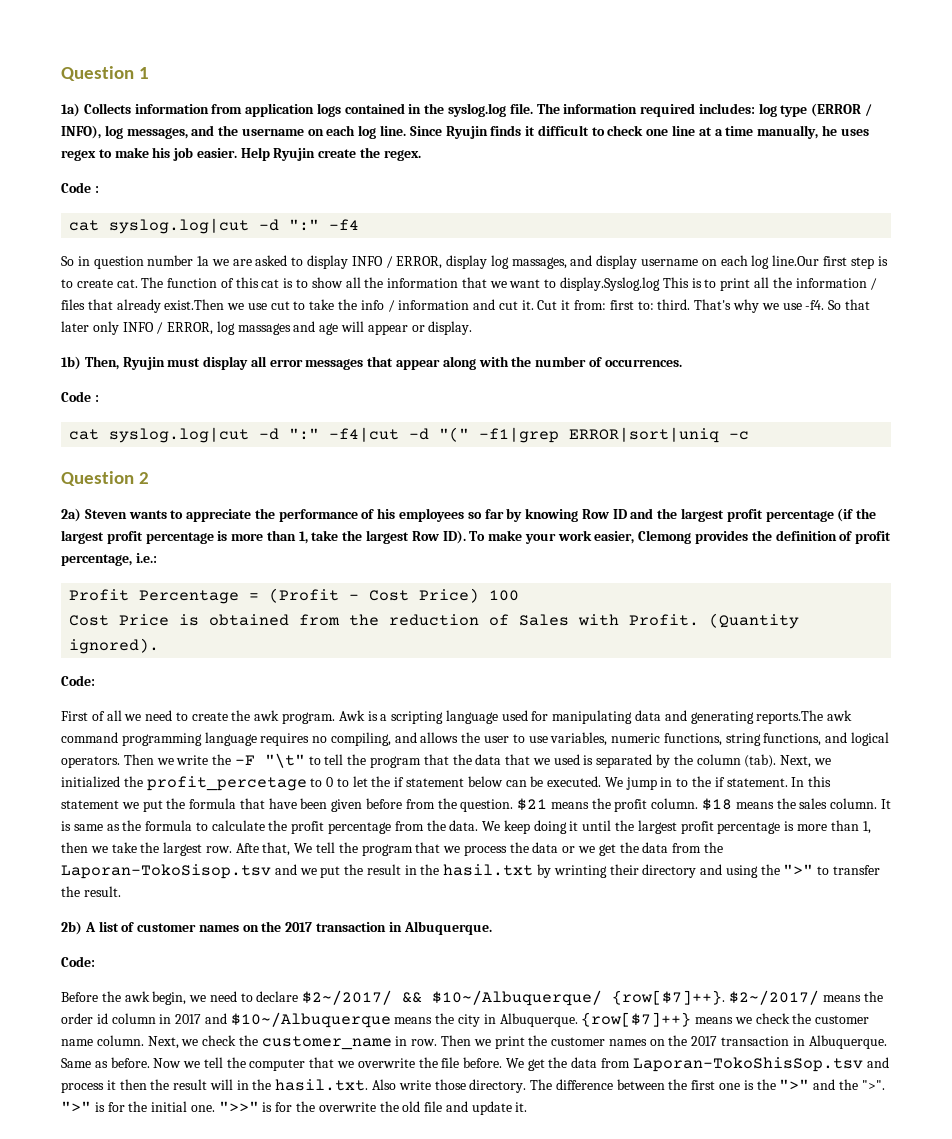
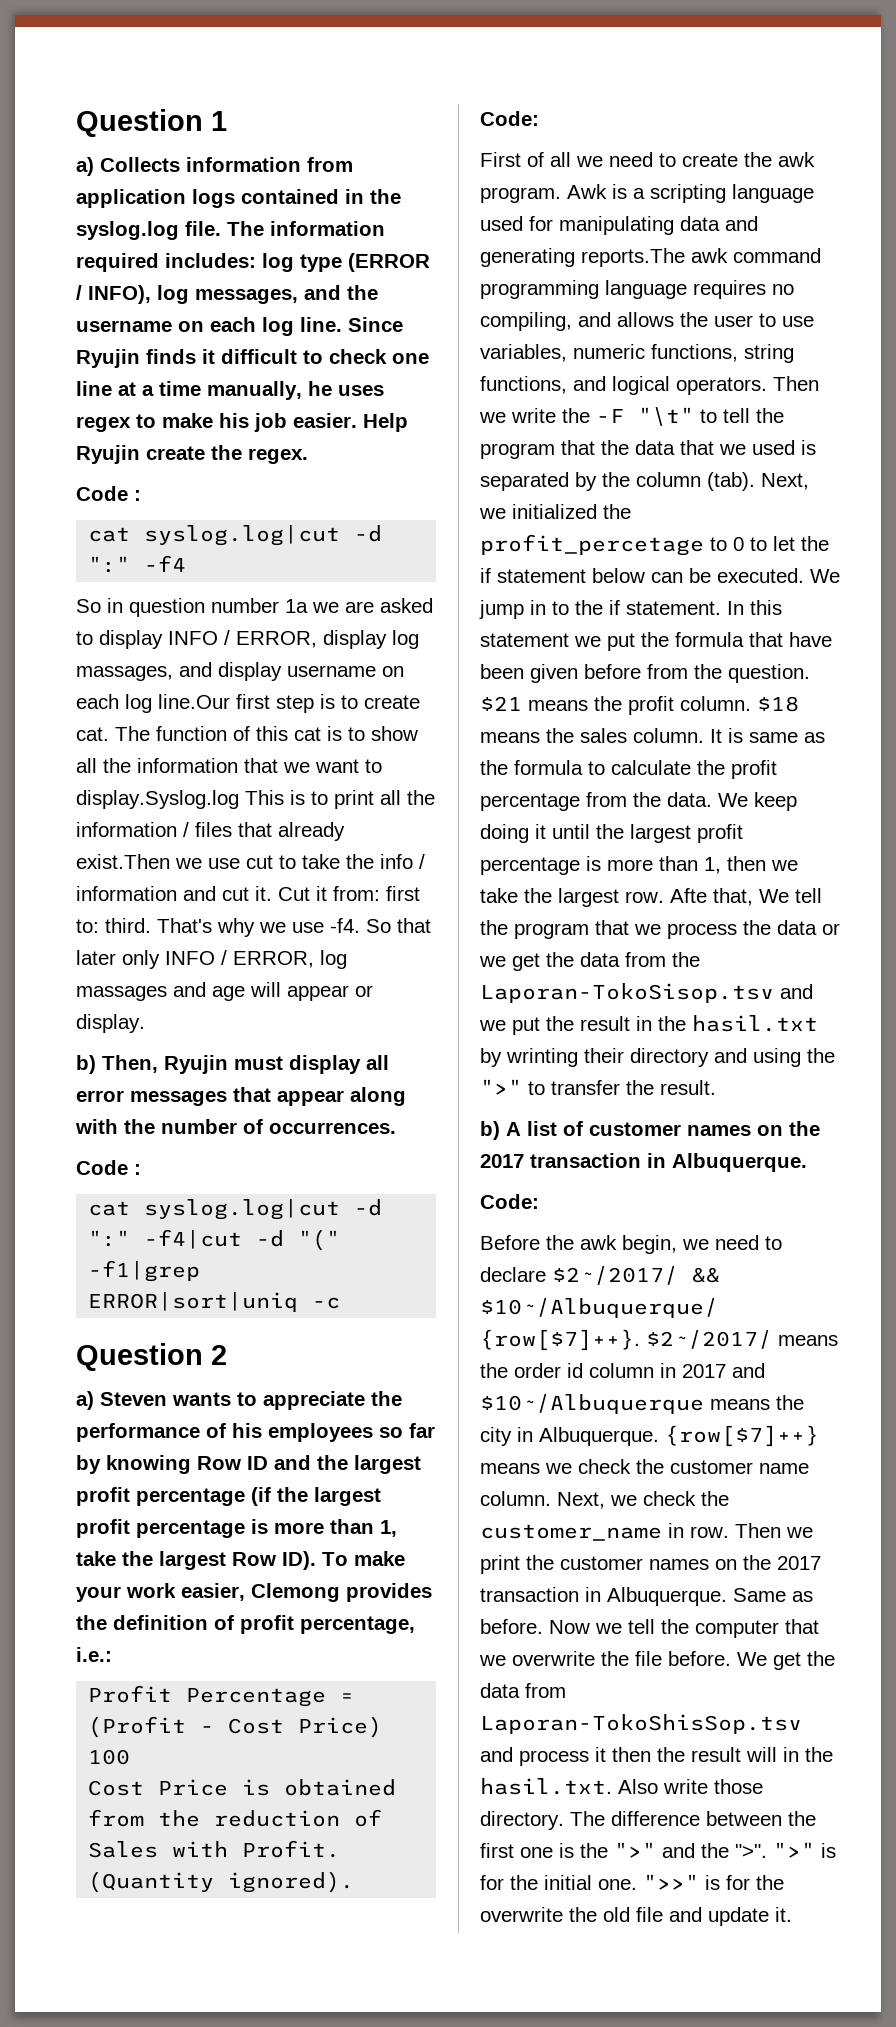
[61,103,80,117] 1a) -> [76,157,94,176] a)
[61,356,81,370] 1b) -> [76,1055,96,1074] b)
[61,508,81,522] 2a) -> [76,1391,94,1410] a)
[61,921,82,935] 2b) -> [480,1121,500,1140] b)

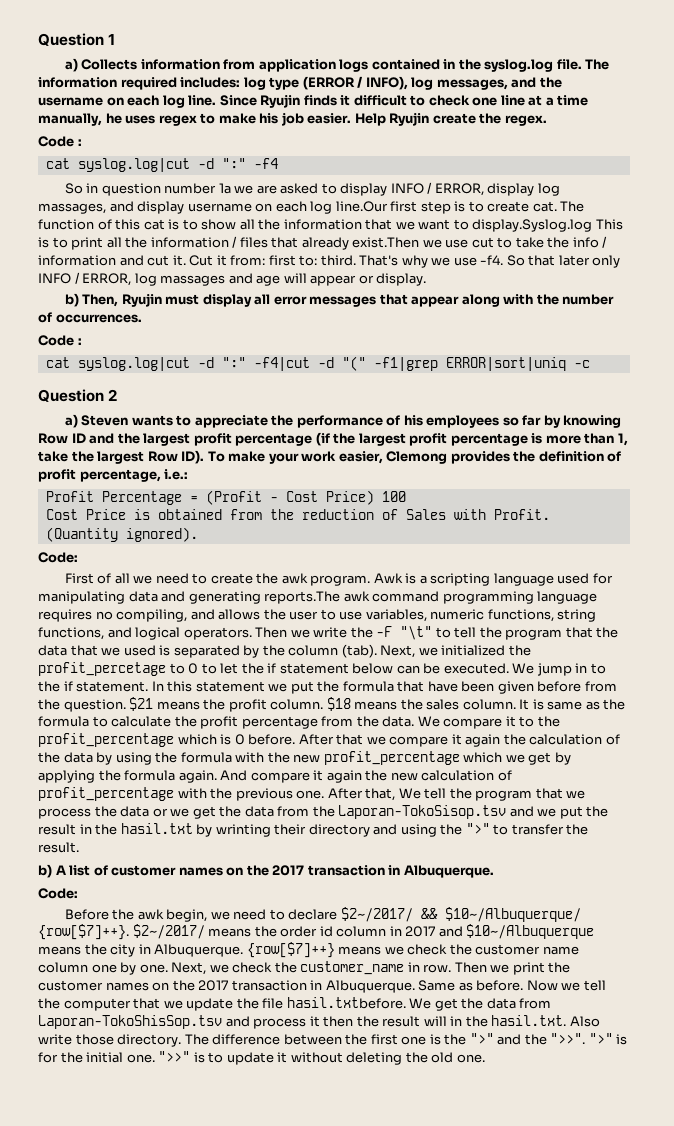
[754,792,797,811] [480,824,743,843] [480,856,798,875] [480,888,707,907] keep doing it until the largest profit percentage is more than 1, then we take the largest row. Afte -> [443,716,560,729] [38,733,620,747] [38,751,571,765] [38,770,512,783] [38,787,363,801] compare it to the profit_percentage which is 0 before. After that we compare it again the calculation of the data by using the formula with the new profit_percentage which we get by applying the formula again. And compare it again the new calculation of profit_percentage with the previous one. After
[480,1491,551,1506] column. -> [38,962,168,975] column one by one.
[512,1651,595,1666] overwrite -> [186,998,234,1011] update
[668,1651,731,1666] before. -> [286,997,406,1009] hasil.txtbefore.
[735,1844,767,1858] ">". -> [550,1033,586,1044] ">>".
[726,1875,784,1890] [480,1907,792,1926] for the overwrite the old file and update it. -> [208,1052,485,1065] to update it without deleting the old one.

